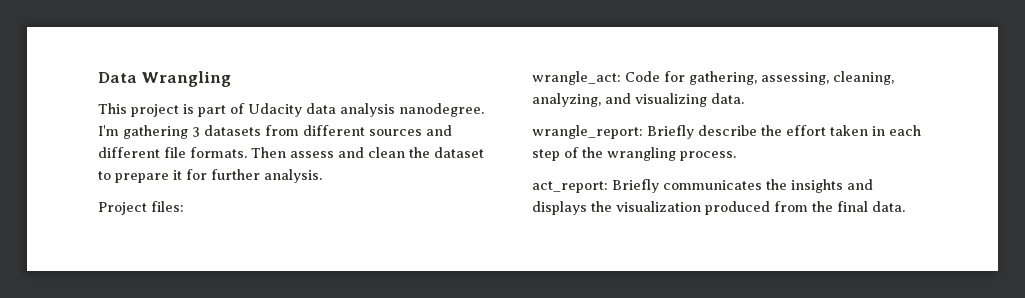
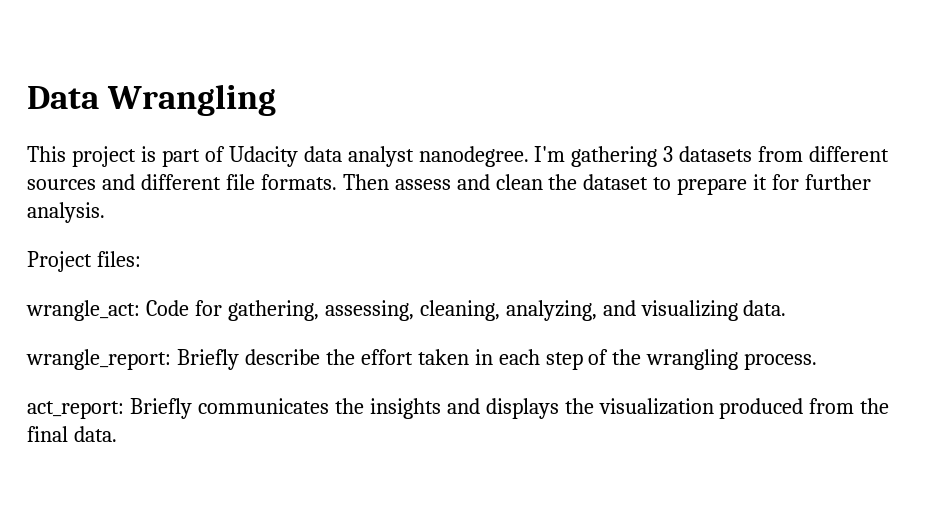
[340,103,395,117] analysis -> [347,146,414,167] analyst

